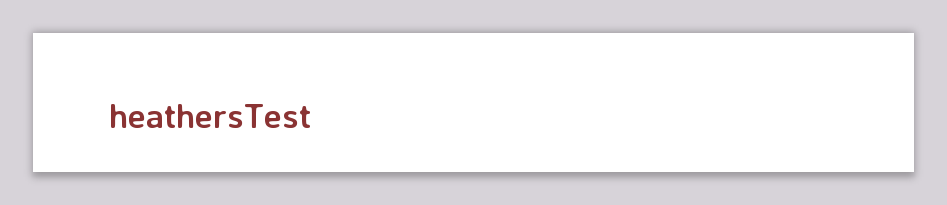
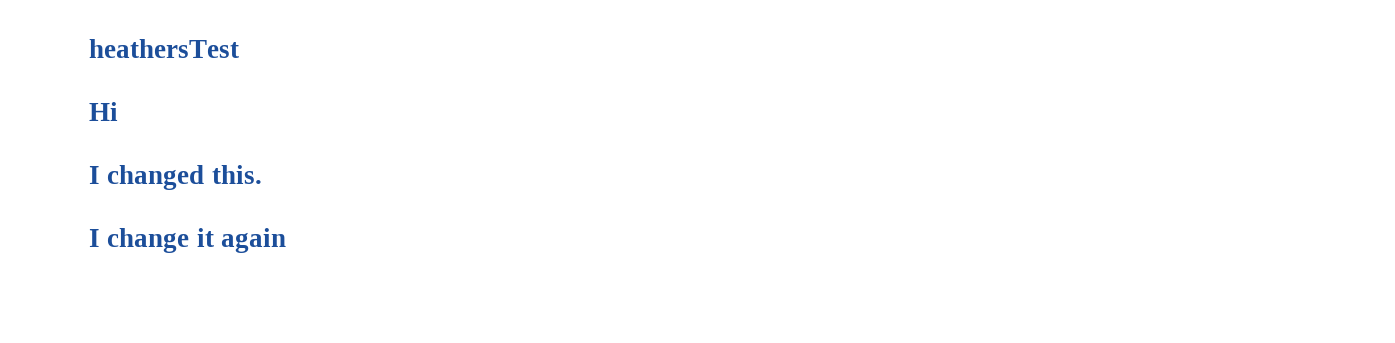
(311, 116) none -> [89,102,118,121] [89,165,262,190] [89,228,286,253] // Hi // I changed this. // I change it again

